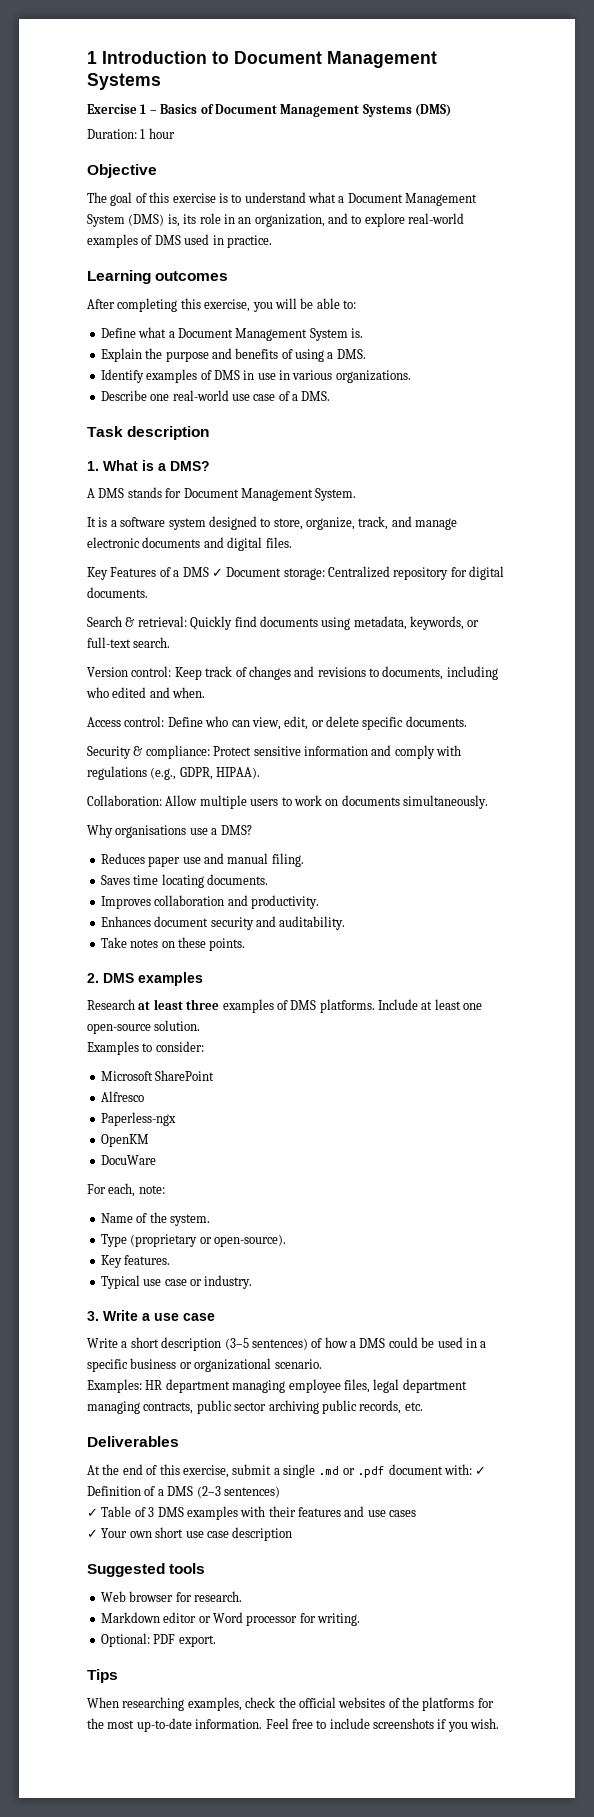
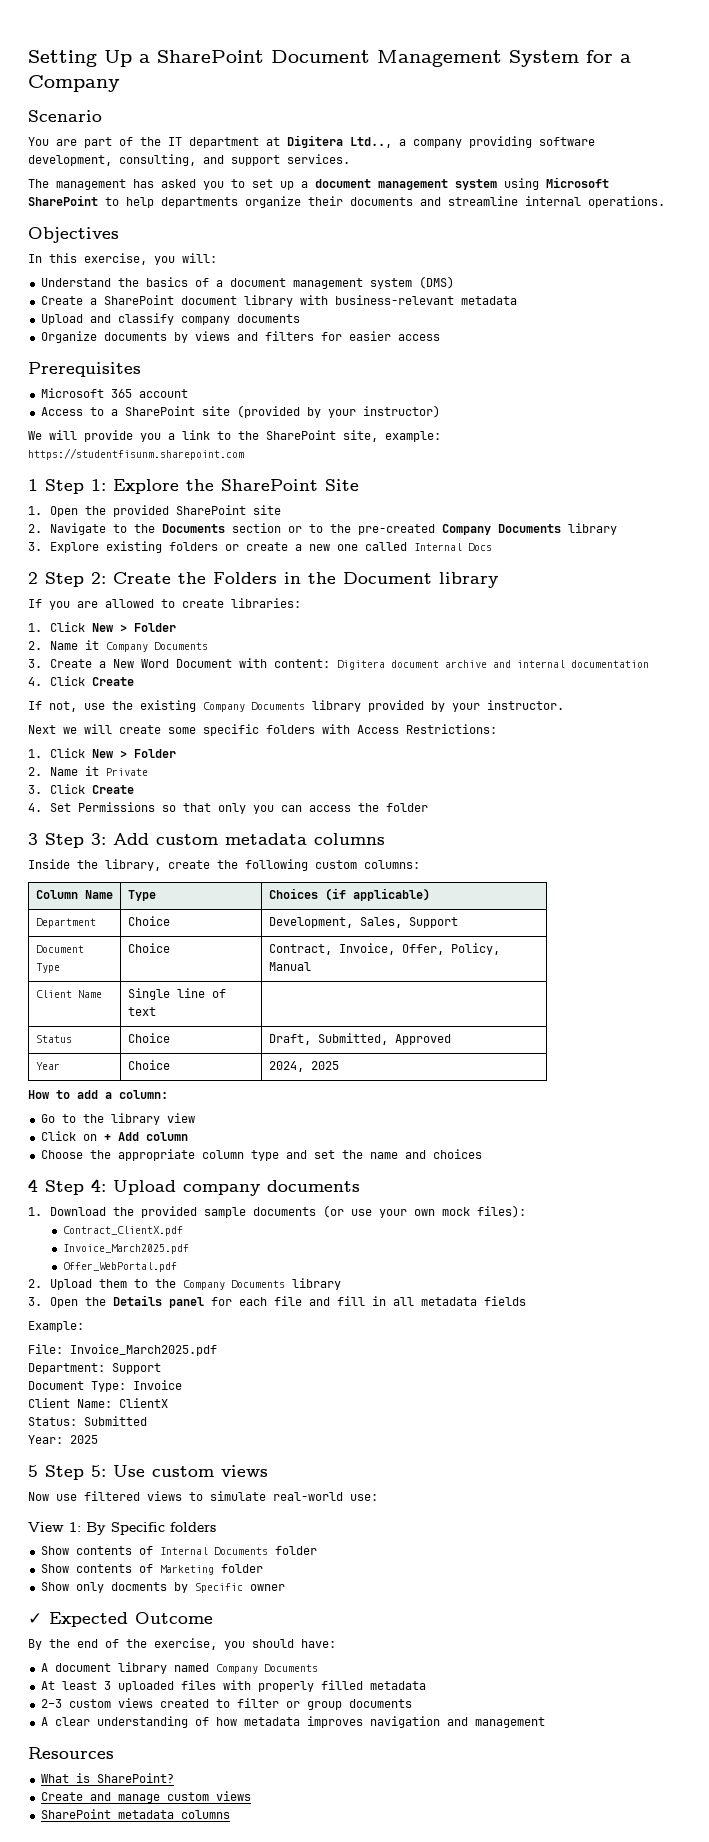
[87,51,437,68] [87,73,161,90] [87,104,451,117] [87,128,175,139] [87,164,157,178] [87,192,478,206] [87,213,465,227] [87,234,272,248] [87,270,229,284] [87,298,356,312] [100,327,363,341] [100,348,366,362] [100,369,411,383] [100,390,331,401] [87,426,210,440] [87,460,210,471] [87,487,357,501] [87,516,458,530] [87,537,292,551] [87,566,505,580] [87,587,148,598] [87,616,480,630] [87,637,171,648] [87,666,498,680] [86,687,206,698] [87,716,467,730] [87,745,461,759] [87,766,261,780] [87,795,488,809] [87,824,252,838] [100,853,304,867] [100,874,268,888] [100,895,319,909] [100,916,346,930] [100,937,246,951] [87,972,203,986] [87,999,483,1013] [87,1020,201,1034] [87,1041,204,1055] [100,1070,215,1081] [100,1091,144,1102] [100,1112,176,1126] [100,1134,149,1147] [100,1155,156,1165] [87,1183,165,1197] [100,1212,210,1226] [100,1234,286,1247] [100,1255,171,1268] [100,1275,253,1289] [87,1310,215,1321] [87,1337,487,1351] [87,1358,322,1372] [87,1379,467,1393] [87,1400,423,1414] [87,1436,179,1447] [87,1464,487,1478] [87,1486,280,1498] [87,1506,417,1520] [87,1527,293,1541] [87,1563,206,1577] [100,1591,242,1602] [100,1612,360,1626] [100,1633,216,1647] [87,1669,118,1683] [87,1697,494,1711] [87,1718,500,1732] 1 Introduction to Document Management Systems // Exercise 1 – Basics of Document Management Systems (DMS) // Duration: 1 hour // Objective // The goal of this exercise is to understand what a Document Management System (DMS) is, its role in an organization, and to explore real-world examples of DMS used in practice. // Learning outcomes // After completing this exercise, you will be able to: // Define what a Document Management System is. // Explain the purpose and benefits of using a DMS. // Identify examples of DMS in use in various organizations. // Describe one real-world use case of a DMS. // Task description // 1. What is a DMS? // A DMS stands for Document Management System. // It is a software system designed to store, organize, track, and manage electronic documents and digital files. // Key Features of a DMS ✓ Document storage: Centralized repository for digital documents. // Search & retrieval: Quickly find documents using metadata, keywords, or full-text search. // Version control: Keep track of changes and revisions to documents, including who edited and when. // Access control: Define who can view, edit, or delete specific documents. // Security & compliance: Protect sensitive information and comply with regulations (e.g., GDPR, HIPAA). // Collaboration: Allow multiple users to work on documents simultaneously. // Why organisations use a DMS? // Reduces paper use and manual filing. // Saves time locating documents. // Improves collaboration and productivity. // Enhances document security and auditability. // Take notes on these points. // 2. DMS examples // Research at least three examples of DMS platforms. Include at least one open-source solution. // Examples to consider: // Microsoft SharePoint // Alfresco // Paperless-ngx // OpenKM // DocuWare // For each, note: // Name of the system. // Type (proprietary or open-source). // Key features. // Typical use case or industry. // 3. Write a use case // Write a short description (3–5 sentences) of how a DMS could be used in a specific business or organizational scenario. // Examples: HR department managing employee files, legal department managing contracts, public sector archiving public records, etc. // Deliverables // At the end of this exercise, submit a single .md or .pdf document with: ✓ Definition of a DMS (2–3 sentences) // ✓ Table of 3 DMS examples with their features and use cases // ✓ Your own short use case description // Suggested tools // Web browser for research. // Markdown editor or Word processor for writing. // Optional: PDF export. // Tips // When researching examples, check the official websites of the platforms for the most up-to-date information. Feel free to include screenshots if you wish. -> [28,50,631,67] [28,75,120,92] [28,110,102,122] [28,135,595,148] [28,154,350,166] [28,177,609,190] [28,195,665,208] [28,227,119,243] [28,253,217,265] [40,276,454,289] [40,295,517,307] [40,313,300,325] [40,331,440,343] [28,362,141,377] [40,388,188,398] [40,405,440,418] [28,430,441,442] [28,448,244,460] [28,479,359,494] [28,505,282,517] [28,523,618,535] [28,541,493,553] [28,572,498,588] [28,598,301,610] [28,622,177,632] [28,640,209,652] [28,658,650,670] [28,676,135,686] [28,700,564,712] [28,724,497,736] [28,748,177,758] [28,766,149,776] [28,784,135,794] [28,802,429,814] [28,833,385,848] [28,859,420,871] [35,890,113,899] [127,890,156,901] [268,888,430,901] [35,918,96,928] [127,916,170,926] [268,917,458,928] [35,945,84,953] [35,963,60,973] [127,943,170,953] [268,943,500,955] [268,962,311,971] [35,990,102,998] [127,988,226,1000] [127,1007,156,1016] [35,1035,72,1043] [127,1033,170,1043] [268,1033,451,1045] [35,1062,60,1070] [127,1060,170,1070] [268,1061,339,1072] [28,1090,168,1099] [40,1113,195,1125] [40,1131,188,1141] [40,1149,482,1161] [28,1179,360,1196] [28,1205,527,1218] [62,1226,183,1236] [62,1244,189,1254] [62,1262,177,1272] [28,1278,342,1290] [28,1295,527,1308] [28,1321,84,1332] [28,1344,217,1356] [28,1363,161,1374] [28,1380,182,1392] [28,1398,168,1408] [28,1416,147,1426] [28,1435,98,1444] [28,1465,268,1480] [28,1491,378,1501] [28,1522,216,1535] [40,1546,317,1555] [40,1564,263,1575] [40,1582,285,1593] [28,1612,213,1627] [28,1638,336,1650] [40,1662,318,1674] [40,1680,426,1692] [40,1698,412,1710] [40,1716,545,1728] [28,1747,114,1759] [40,1773,174,1783] [40,1791,251,1803] [40,1809,230,1819] Setting Up a SharePoint Document Management System for a Company // Scenario // You are part of the IT department at Digitera Ltd.., a company providing software development, consulting, and support services. // The management has asked you to set up a document management system using Microsoft SharePoint to help departments organize their documents and streamline internal operations. // Objectives // In this exercise, you will: // Understand the basics of a document management system (DMS) // Create a SharePoint document library with business-relevant metadata // Upload and classify company documents // Organize documents by views and filters for easier access // Prerequisites // Microsoft 365 account // Access to a SharePoint site (provided by your instructor) // We will provide you a link to the SharePoint site, example: // https://studentfisunm.sharepoint.com // 1 Step 1: Explore the SharePoint Site // 1. Open the provided SharePoint site // 2. Navigate to the Documents section or to the pre-created Company Documents library // 3. Explore existing folders or create a new one called Internal Docs // 2 Step 2: Create the Folders in the Document library // If you are allowed to create libraries: // 1. Click New > Folder // 2. Name it Company Documents // 3. Create a New Word Document with content: Digitera document archive and internal documentation // 4. Click Create // If not, use the existing Company Documents library provided by your instructor. // Next we will create some specific folders with Access Restrictions: // 1. Click New > Folder // 2. Name it Private // 3. Click Create // 4. Set Permissions so that only you can access the folder // 3 Step 3: Add custom metadata columns // Inside the library, create the following custom columns: // Column Name | Type | Choices (if applicable) // Department | Choice | Development, Sales, Support // Document Type | Choice | Contract, Invoice, Offer, Policy, Manual // Client Name | Single line of text | // Status | Choice | Draft, Submitted, Approved // Year | Choice | 2024, 2025 // How to add a column: // Go to the library view // Click on + Add column // Choose the appropriate column type and set the name and choices // 4 Step 4: Upload company documents // 1. Download the provided sample documents (or use your own mock files): // Contract_ClientX.pdf // Invoice_March2025.pdf // Offer_WebPortal.pdf // 2. Upload them to the Company Documents library // 3. Open the Details panel for each file and fill in all metadata fields // Example: // File: Invoice_March2025.pdf // Department: Support // Document Type: Invoice // Client Name: ClientX // Status: Submitted // Year: 2025 // 5 Step 5: Use custom views // Now use filtered views to simulate real-world use: // View 1: By Specific folders // Show contents of Internal Documents folder // Show contents of Marketing folder // Show only docments by Specific owner // ✓ Expected Outcome // By the end of the exercise, you should have: // A document library named Company Documents // At least 3 uploaded files with properly filled metadata // 2–3 custom views created to filter or group documents // A clear understanding of how metadata improves navigation and management // Resources // What is SharePoint? // Create and manage custom views // SharePoint metadata columns

